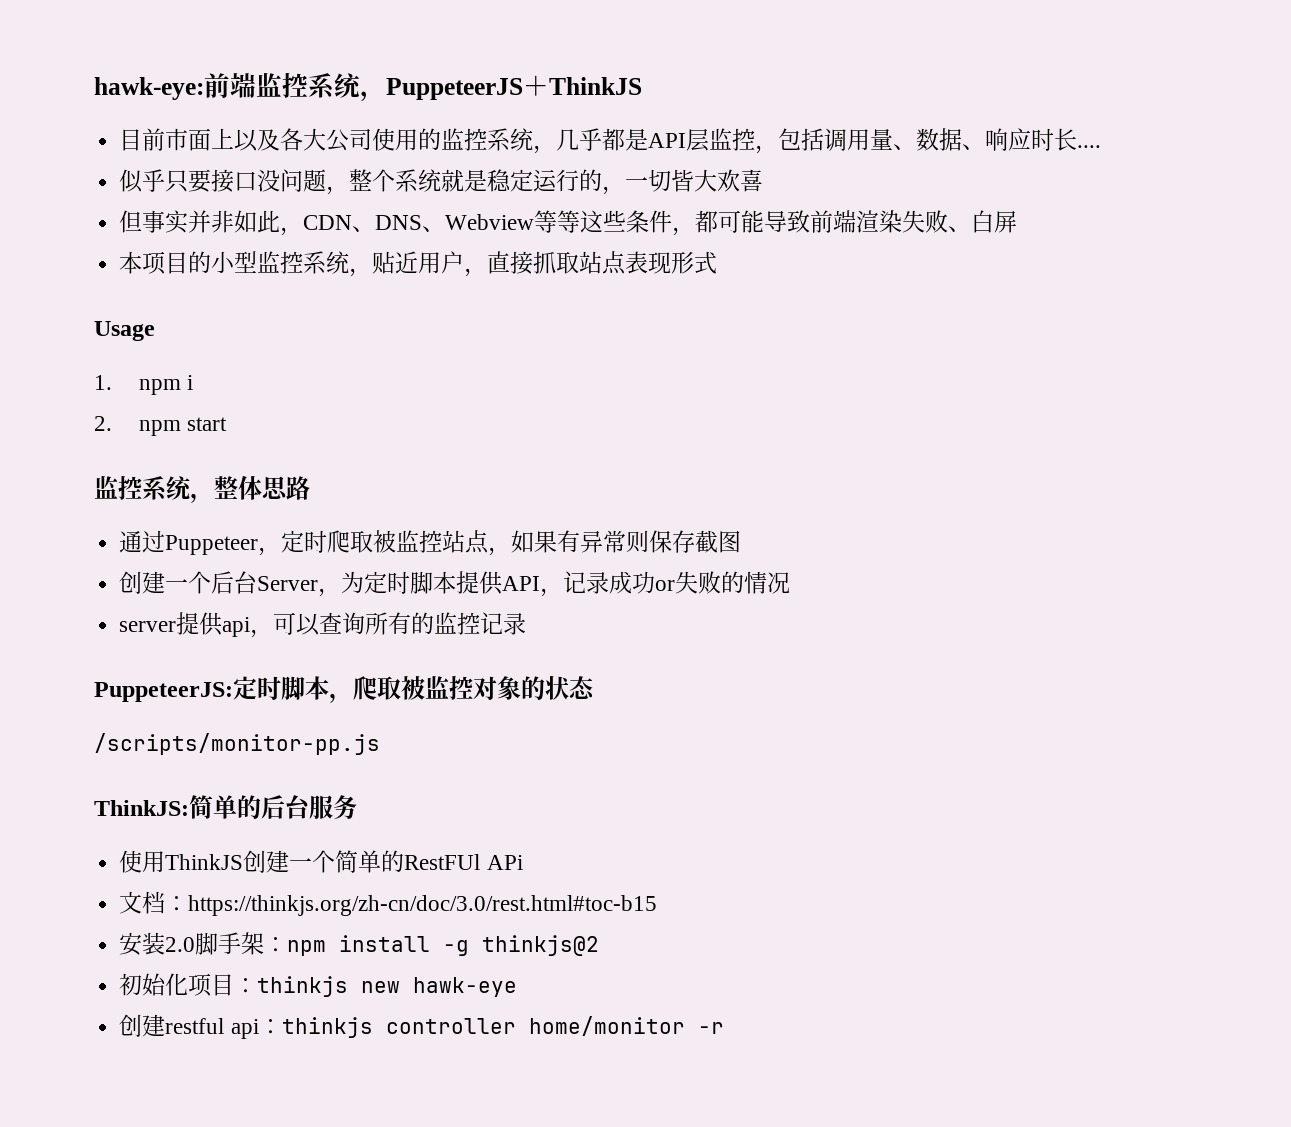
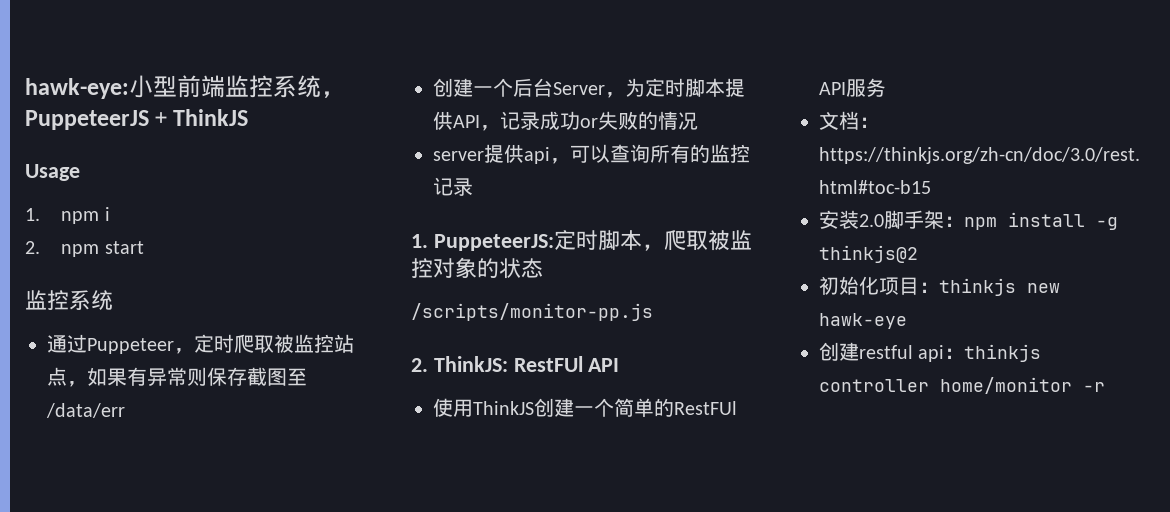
(204, 88) none -> [129,75,177,98] 小型
[119,128,1102,154] [119,169,764,195] [119,210,1018,236] [119,251,718,277] // 目前市面上以及各大公司使用的监控系统，几乎都是API层监控，包括调用量、数据、响应时长.... // 似乎只要接口没问题，整个系统就是稳定运行的，一切皆大欢喜 // 但事实并非如此，CDN、DNS、Webview等等这些条件，都可能导致前端渲染失败、白屏 // 本项目的小型监控系统，贴近用户，直接抓取站点表现形式 -> (248, 117) none
[190,475,310,503] ，整体思路 -> (113, 300) none
(742, 541) none -> [287,368,307,386] [46,403,125,418] 至/data/err
(527, 624) none -> [411,234,428,248] 1.
[94,795,357,820] ThinkJS:简单的后台服务 -> [411,356,620,372] 2. ThinkJS: RestFUl API
[486,855,523,870] APi -> [819,78,886,97] API服务

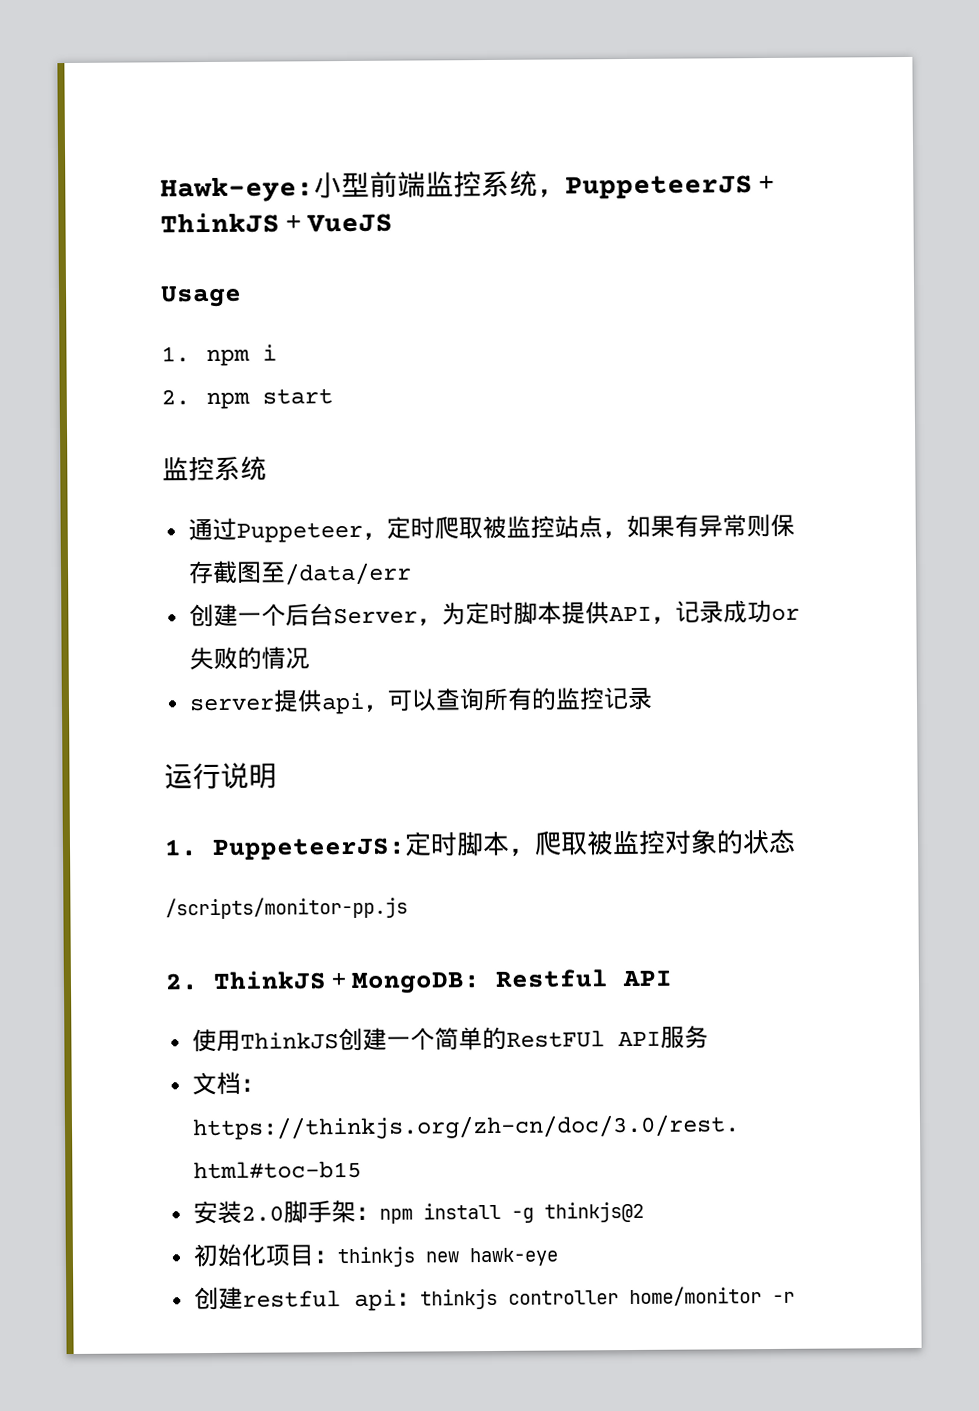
[25,78,129,99] hawk-eye: -> [160,177,314,203] Hawk-eye:
(248, 117) none -> [279,213,393,233] ＋VueJS
(473, 187) none -> [164,762,277,790] // 运行说明
[433,356,583,372] ThinkJS: RestFUl -> [213,969,609,994] ThinkJS＋MongoDB: Restful

